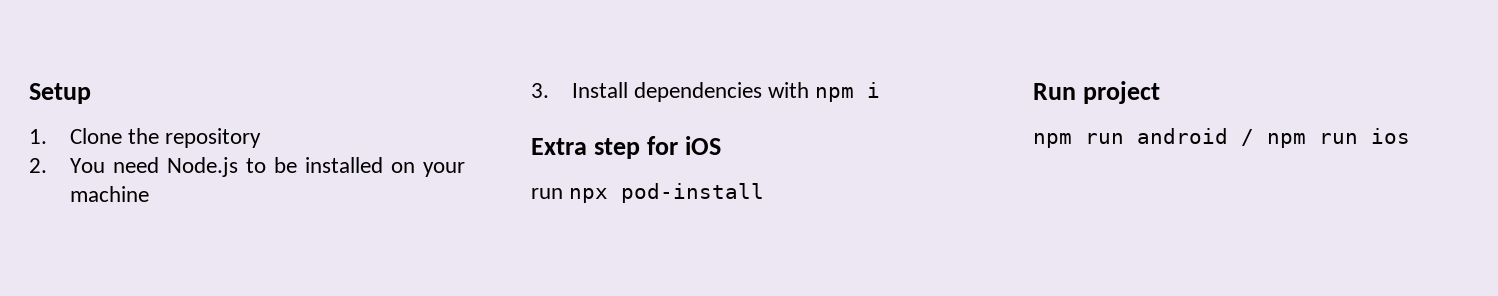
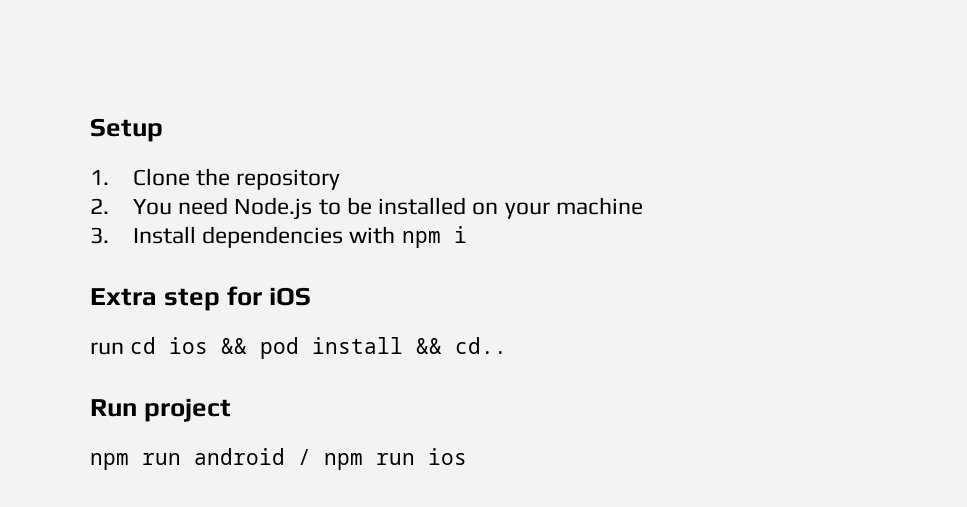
[569,183,765,203] npx pod-install -> [130,337,508,359] cd ios && pod install && cd..

